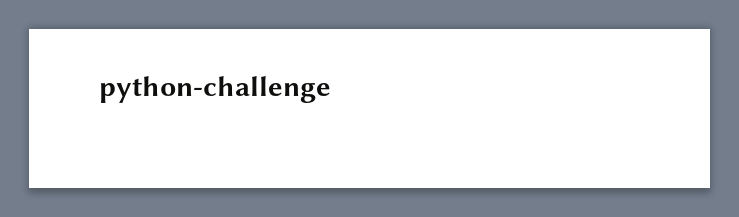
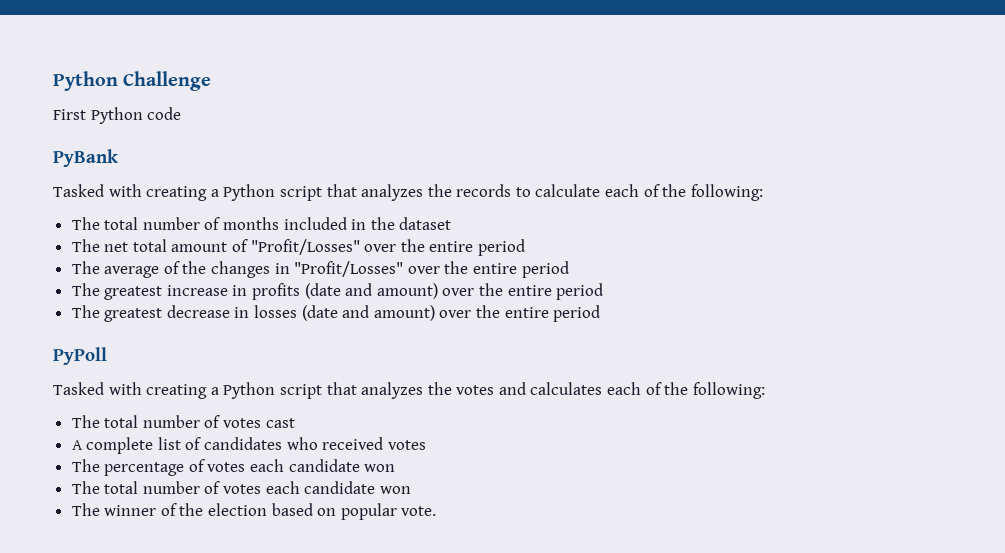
[99,76,331,103] python-challenge -> [53,71,212,91] [53,107,182,124] [53,149,118,167] [53,184,763,201] [71,217,452,230] [71,239,526,256] [71,261,569,278] [71,283,604,300] [71,305,601,322] [53,347,107,365] [53,382,765,399] [71,415,295,428] [71,437,426,454] [71,459,396,476] [71,481,411,494] [71,503,437,520] Python Challenge // First Python code // PyBank // Tasked with creating a Python script that analyzes the records to calculate each of the following: // The total number of months included in the dataset // The net total amount of "Profit/Losses" over the entire period // The average of the changes in "Profit/Losses" over the entire period // The greatest increase in profits (date and amount) over the entire period // The greatest decrease in losses (date and amount) over the entire period // PyPoll // Tasked with creating a Python script that analyzes the votes and calculates each of the following: // The total number of votes cast // A complete list of candidates who received votes // The percentage of votes each candidate won // The total number of votes each candidate won // The winner of the election based on popular vote.

